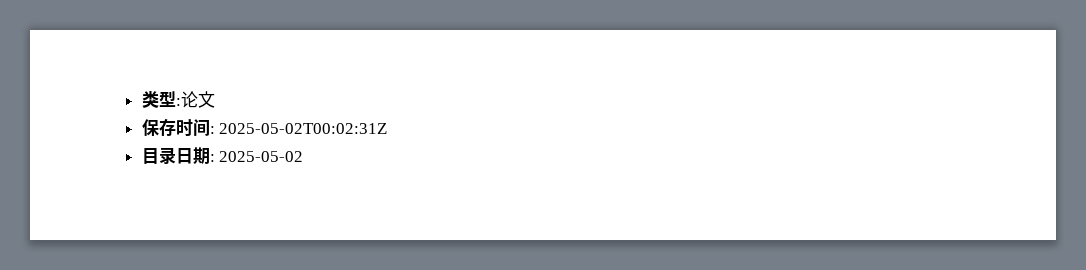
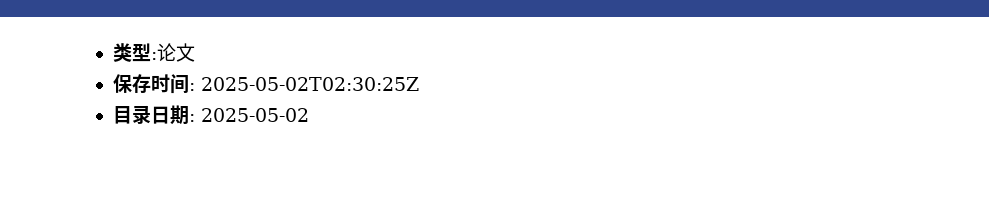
[219,123,388,134] 2025-05-02T00:02:31Z -> [200,77,419,91] 2025-05-02T02:30:25Z

